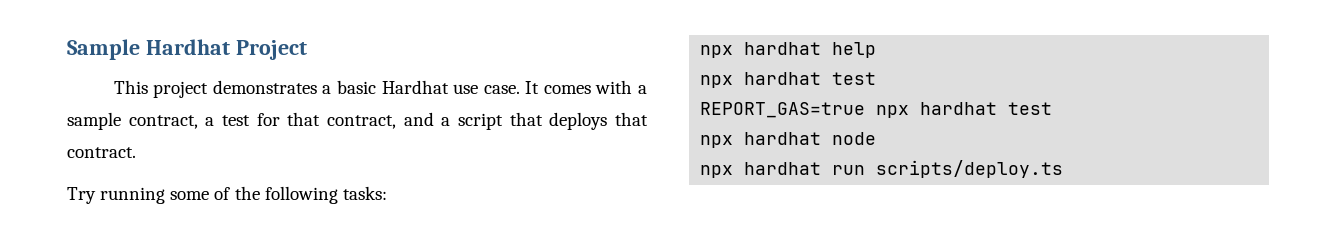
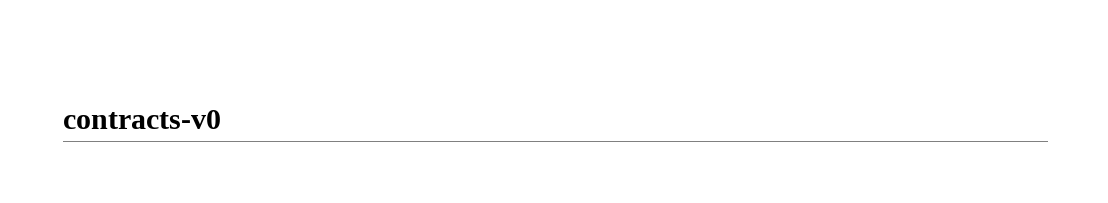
[67,39,307,60] [113,80,647,98] [67,112,648,130] [67,147,136,158] [67,186,387,204] [700,42,877,58] [700,72,877,88] [700,102,1053,118] [700,132,877,148] [700,160,1064,178] Sample Hardhat Project // This project demonstrates a basic Hardhat use case. It comes with a sample contract, a test for that contract, and a script that deploys that contract. // Try running some of the following tasks: // npx hardhat help // npx hardhat test // REPORT_GAS=true npx hardhat test // npx hardhat node // npx hardhat run scripts/deploy.ts -> [63,110,221,129] contracts-v0

